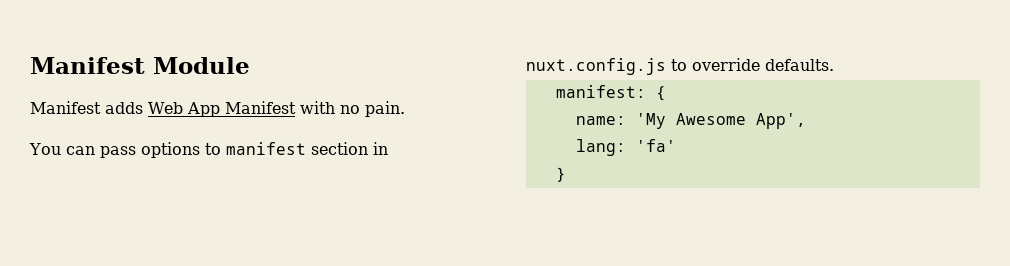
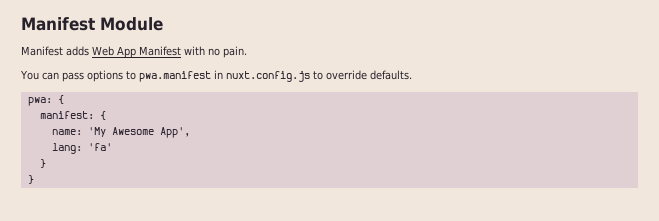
[225,142,368,155] manifest section -> [138,71,211,82] pwa.manifest
(834, 65) none -> [27,95,64,106] // pwa: {
(566, 174) none -> [27,175,34,184] // }

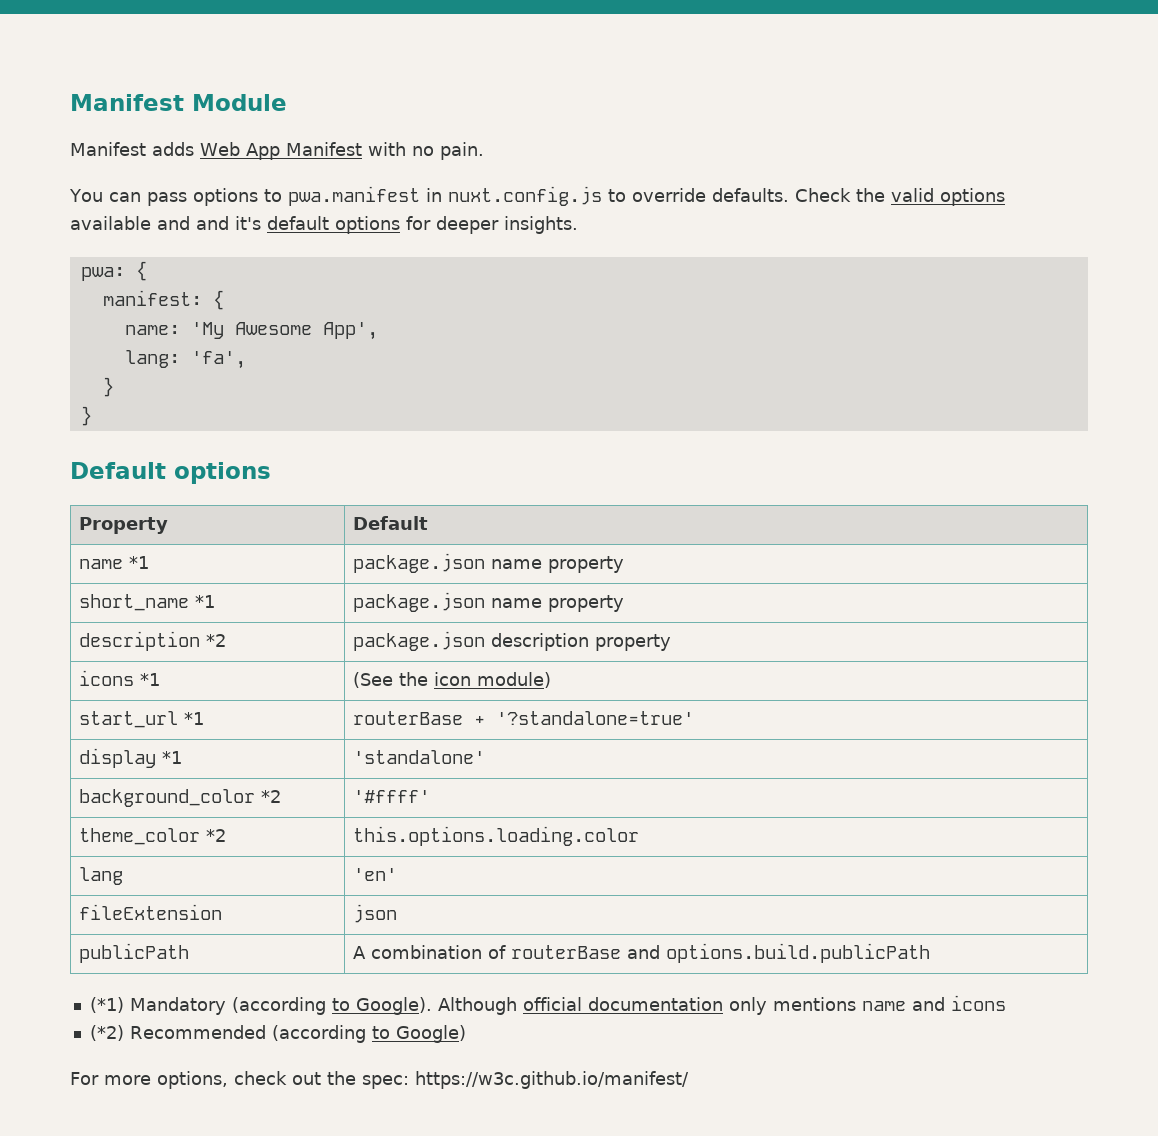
(412, 75) none -> [794,188,1005,206] [70,216,578,234] Check the valid options available and and it's default options for deeper insights.
[87,143,112,151] 'fa' -> [190,351,246,369] 'fa',
(34, 179) none -> [70,462,271,484] [78,517,168,534] [352,516,428,530] [78,556,149,569] [352,553,624,573] [78,594,215,611] [352,592,624,612] [78,631,226,651] [352,631,671,651] [78,670,160,686] [352,672,551,688] [78,711,204,728] [352,711,694,725] [78,748,182,768] [352,750,485,764] [78,789,281,807] [352,790,430,803] [78,828,226,845] [352,826,639,846] [78,867,123,885] [352,868,397,881] [78,904,222,920] [352,904,397,923] [78,943,189,963] [352,943,930,963] [89,995,1006,1015] [89,1025,466,1043] [70,1071,689,1089] // Default options // Property | Default // name *1 | package.json name property // short_name *1 | package.json name property // description *2 | package.json description property // icons *1 | (See the icon module) // start_url *1 | routerBase + '?standalone=true' // display *1 | 'standalone' // background_color *2 | '#ffff' // theme_color *2 | this.options.loading.color // lang | 'en' // fileExtension | json // publicPath | A combination of routerBase and options.build.publicPath // (*1) Mandatory (according to Google). Although official documentation only mentions name and icons // (*2) Recommended (according to Google) // For more options, check out the spec: https://w3c.github.io/manifest/

